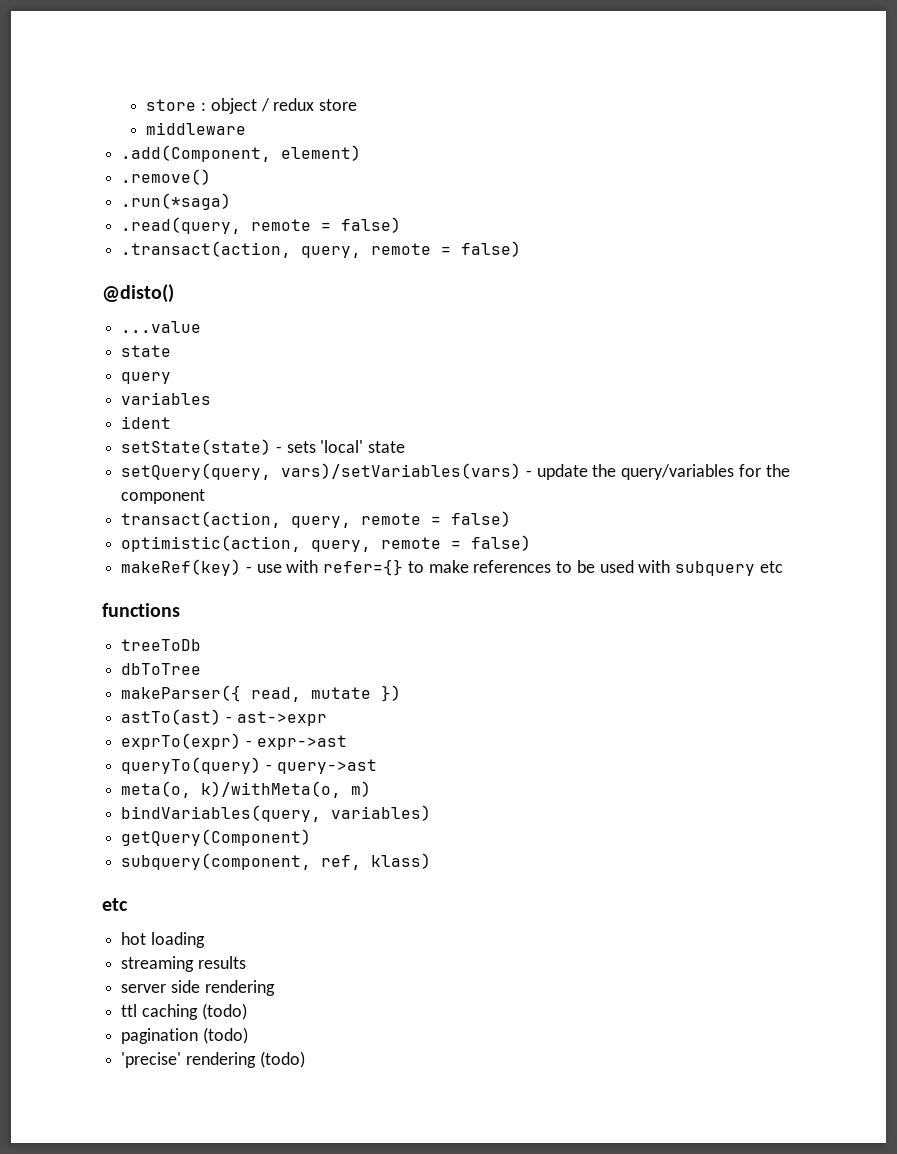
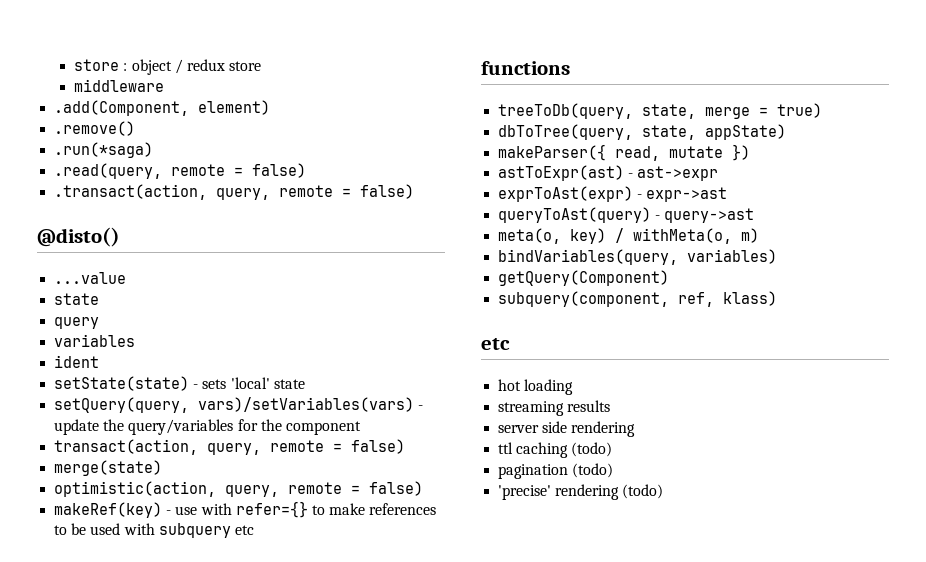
(512, 519) none -> [54,460,163,476] // merge(state)
[121,639,202,651] [121,663,202,675] treeToDb // dbToTree -> [498,103,823,119] [498,124,787,140] treeToDb(query, state, merge = true) // dbToTree(query, state, appState)
[121,709,222,725] astTo(ast) -> [498,165,625,181] astToExpr(ast)
[121,733,242,750] exprTo(expr) -> [498,186,634,202] exprToAst(expr)
[121,757,262,774] queryTo(query) -> [498,207,652,223] queryToAst(query)
[201,781,342,798] k)/withMeta(o, -> [570,228,733,244] key) / withMeta(o,

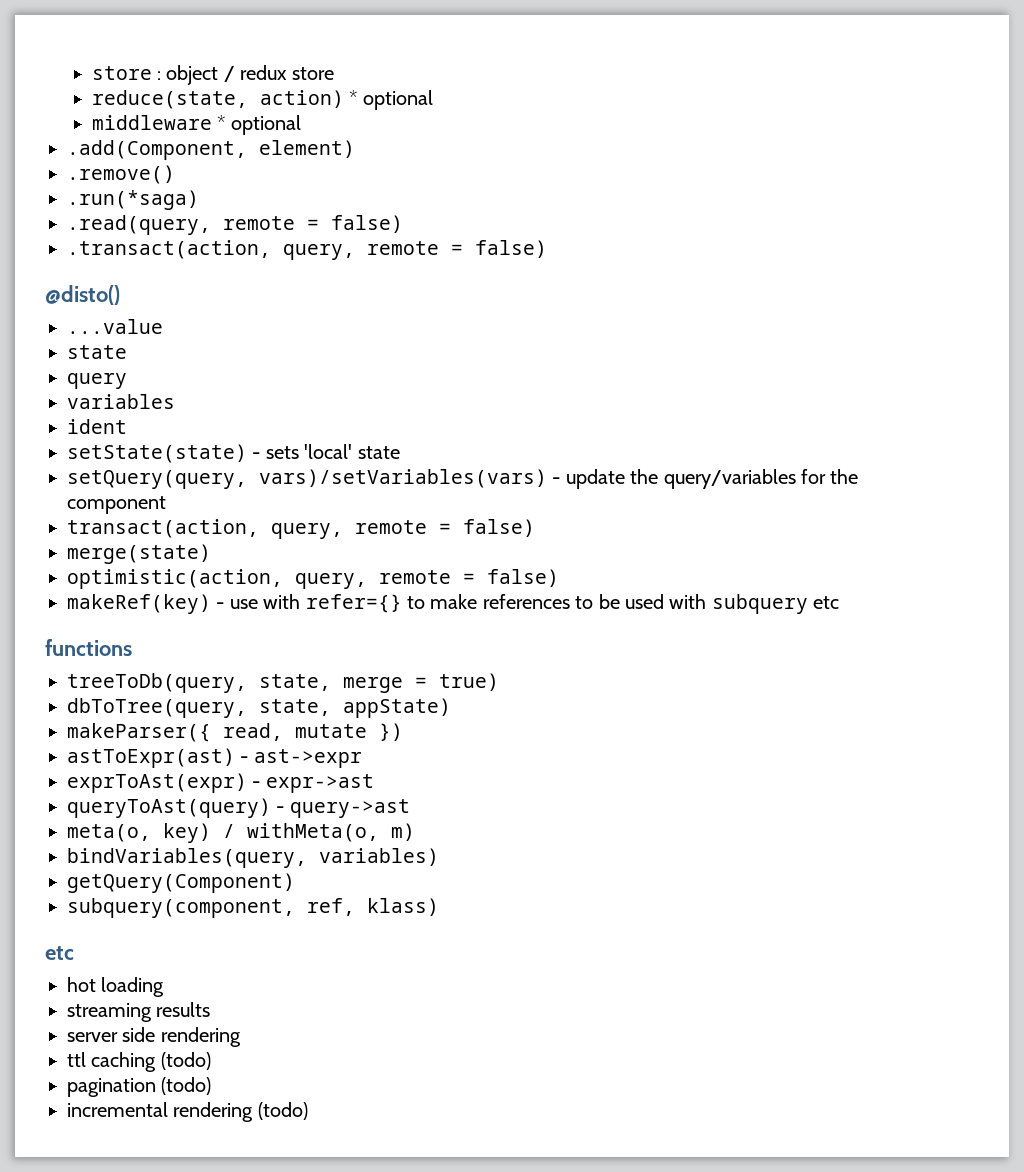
(262, 66) none -> [91,90,434,110] // reduce(state, action) * optional
(165, 85) none -> [217,115,302,135] * optional
[498,485,552,500] 'precise' -> [67,1102,168,1117] incremental

